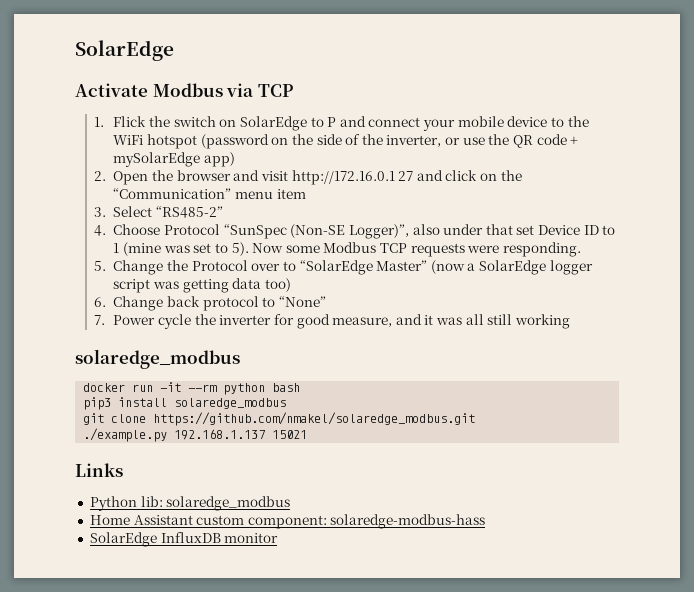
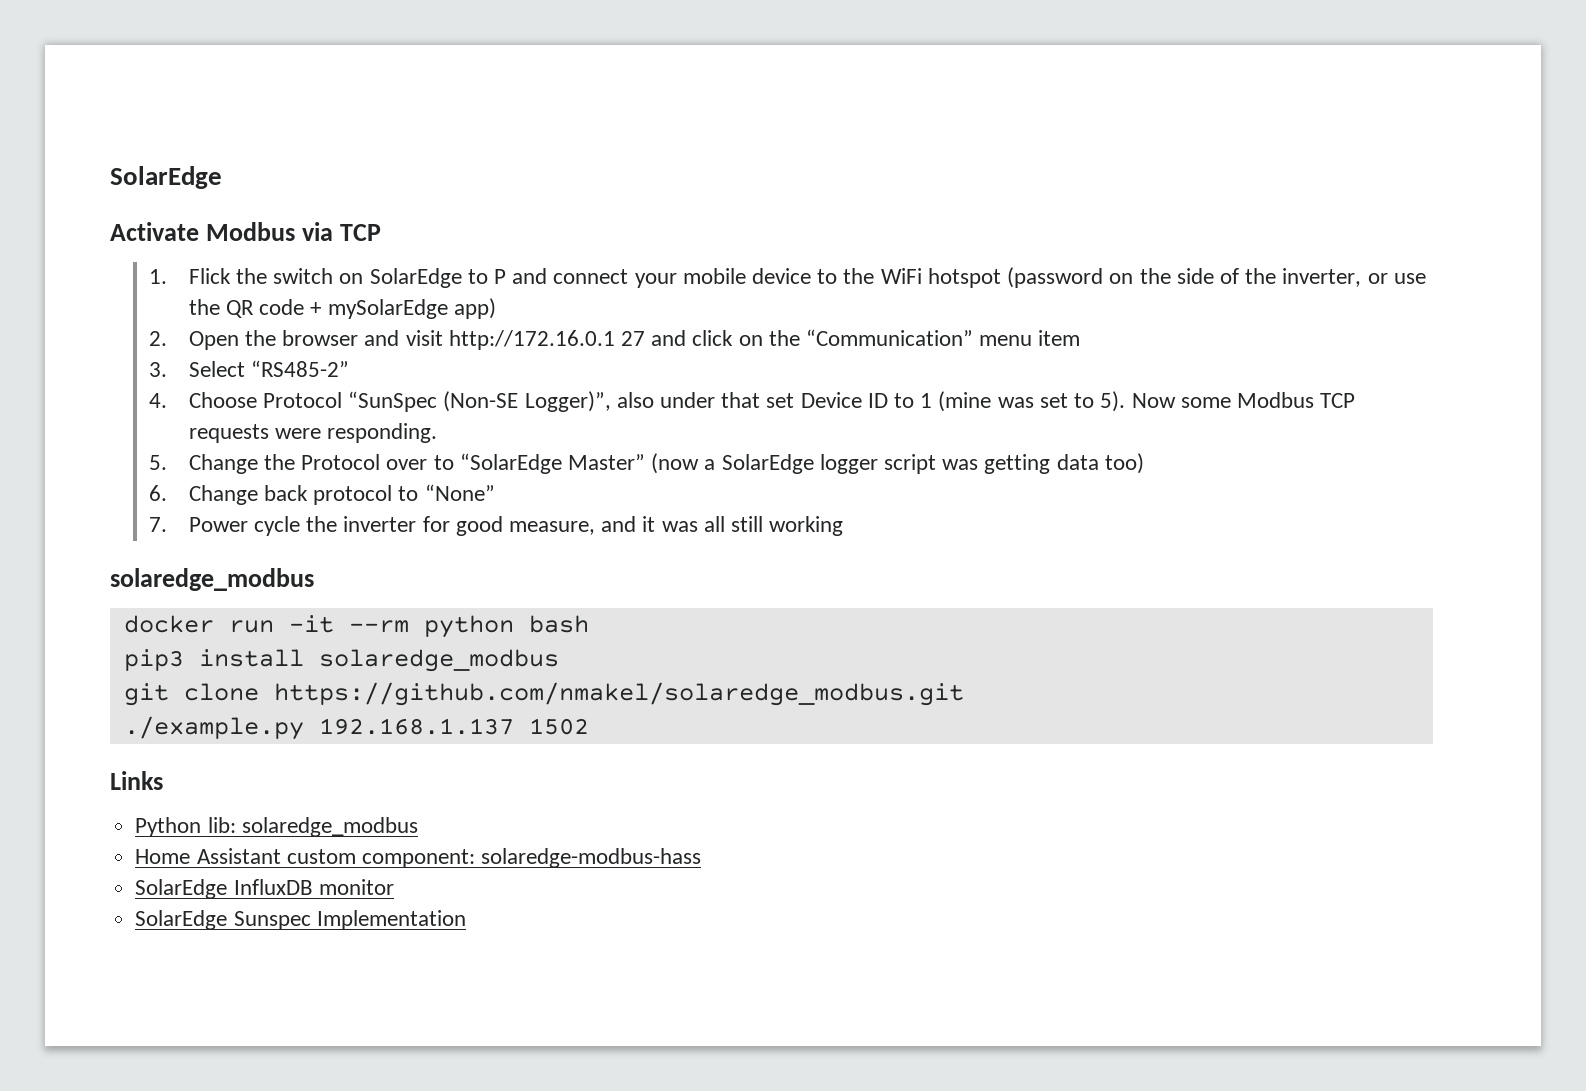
[272,430,308,439] 15021 -> [528,718,589,735] 1502
(279, 538) none -> [135,910,466,930] // SolarEdge Sunspec Implementation

